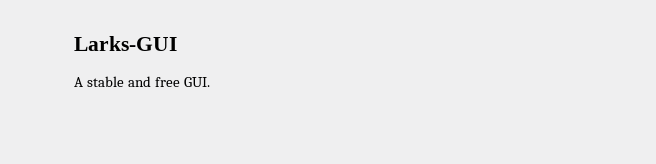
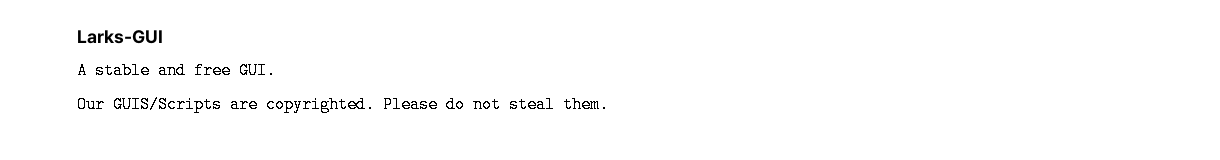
(210, 82) none -> [77,96,609,113] // Our GUIS/Scripts are copyrighted. Please do not steal them.

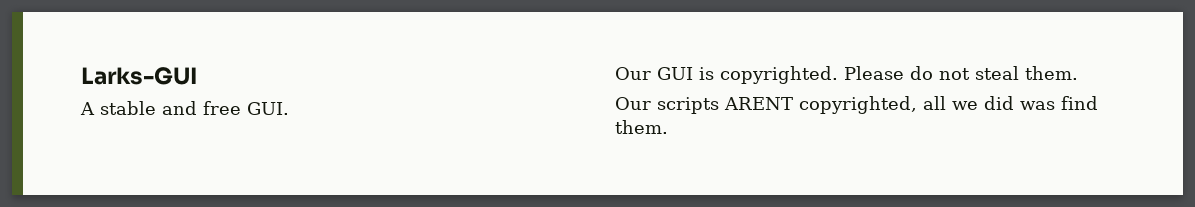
[113,96,258,113] GUIS/Scripts are -> [657,67,714,80] GUI is
(609, 104) none -> [615,96,1098,114] [615,120,668,134] // Our scripts ARENT copyrighted, all we did was find them.

